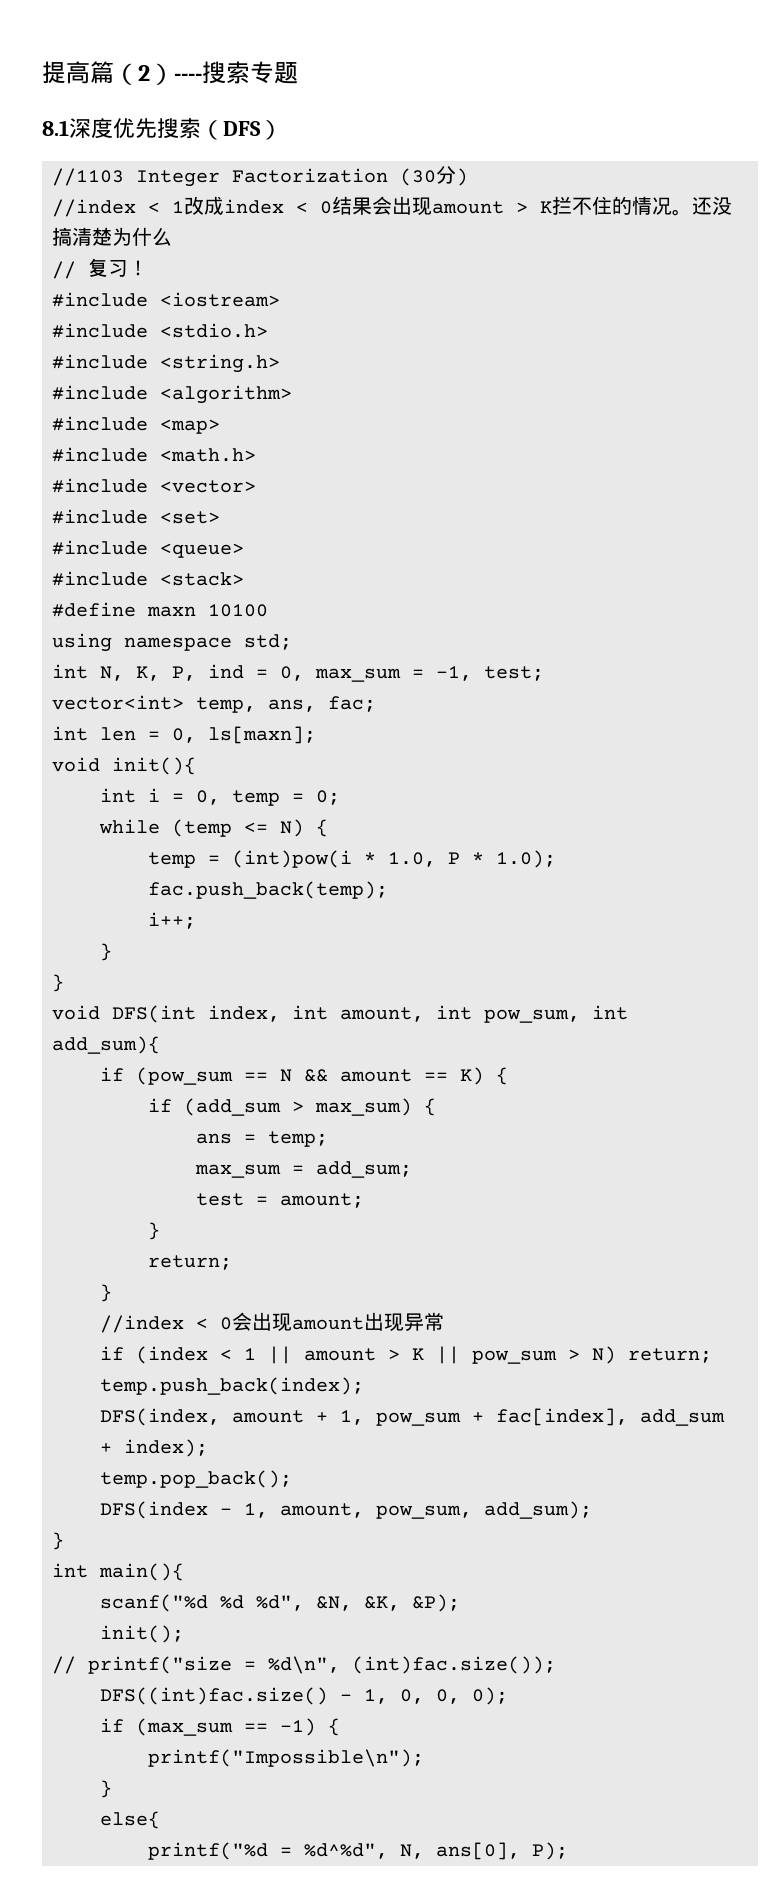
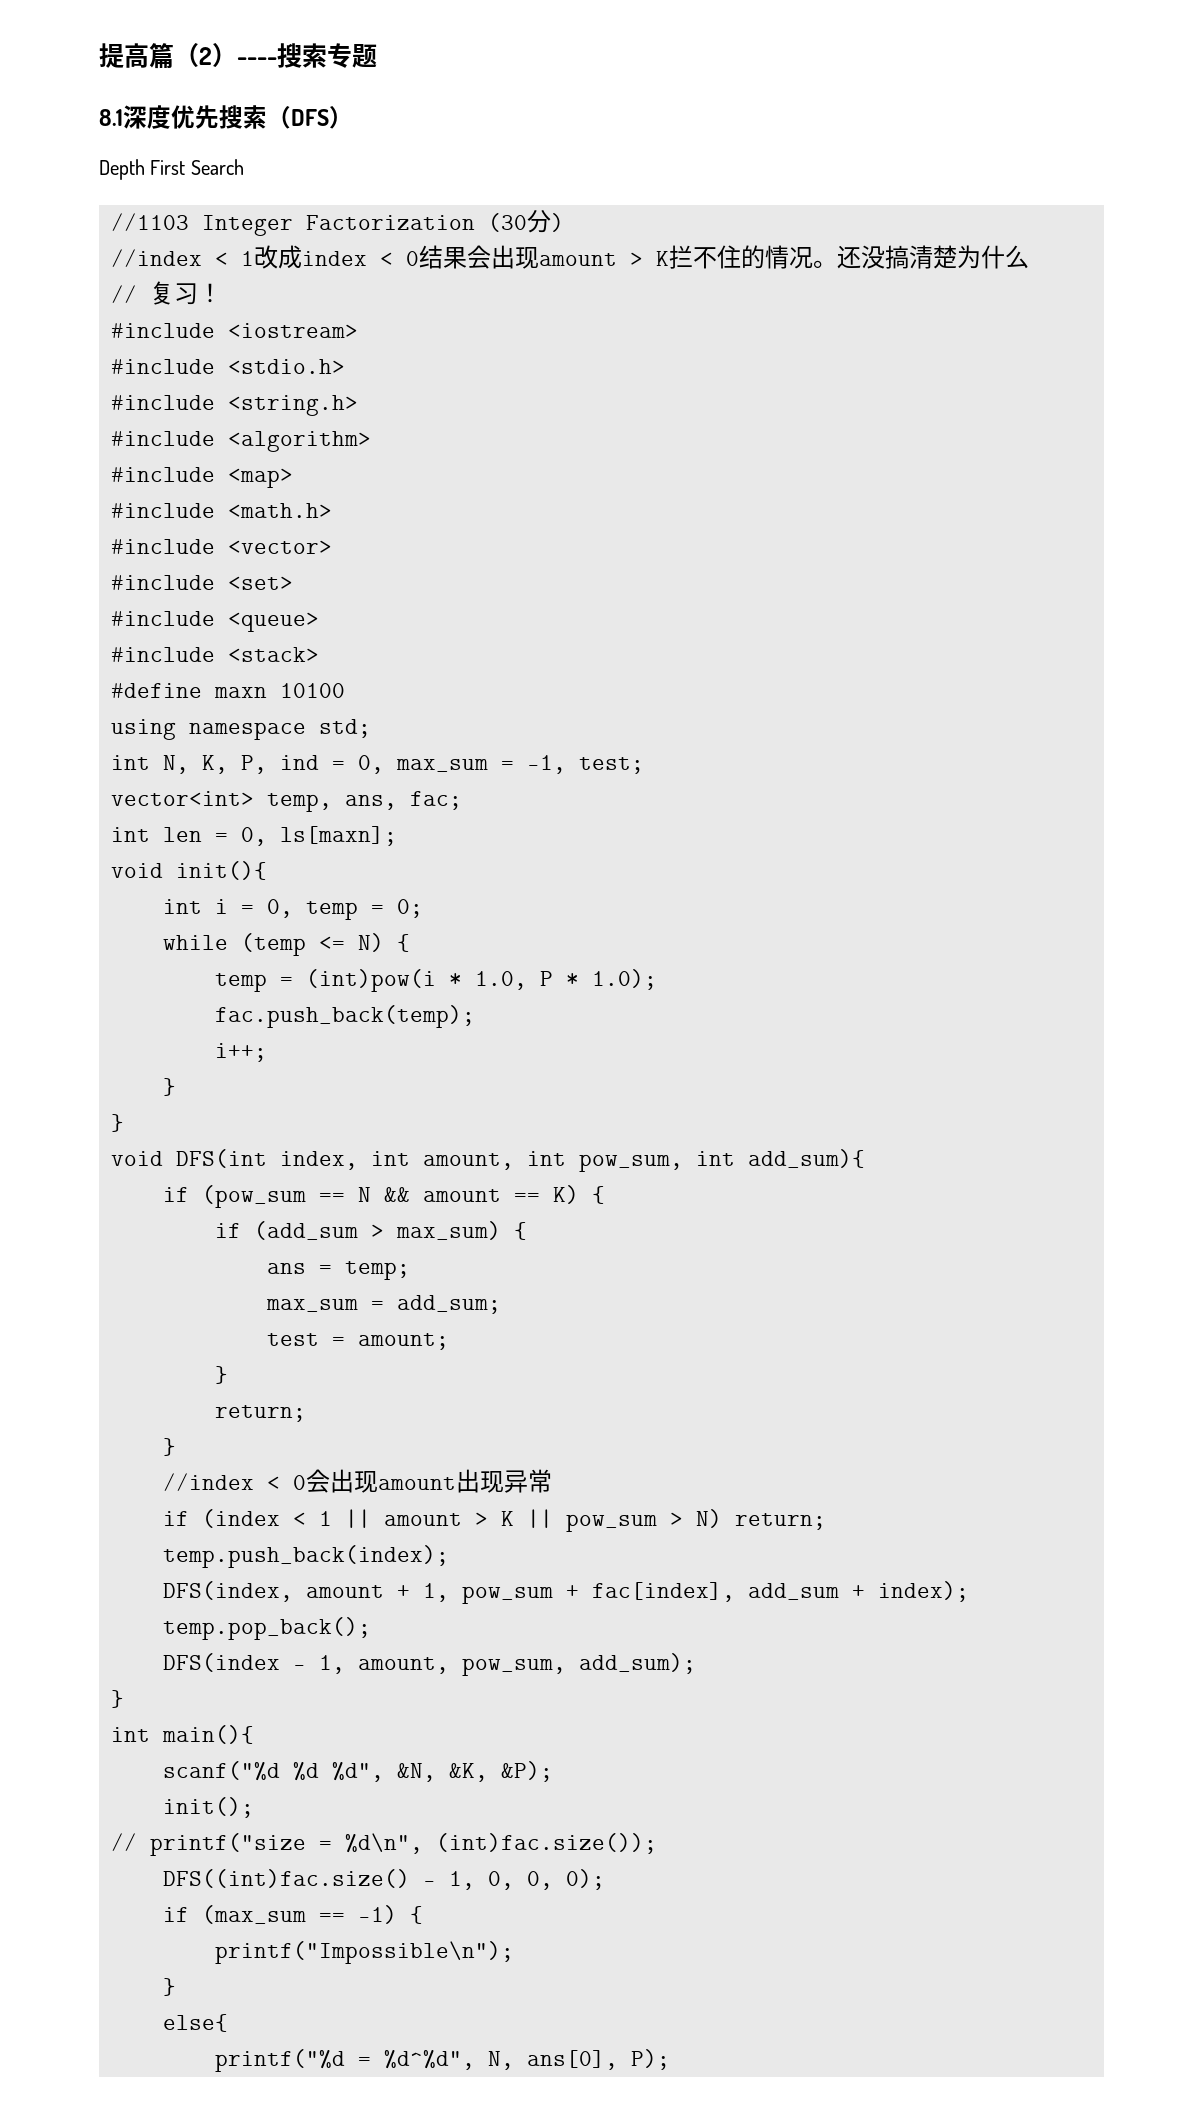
(282, 130) none -> [99,159,244,180] // Depth First Search

